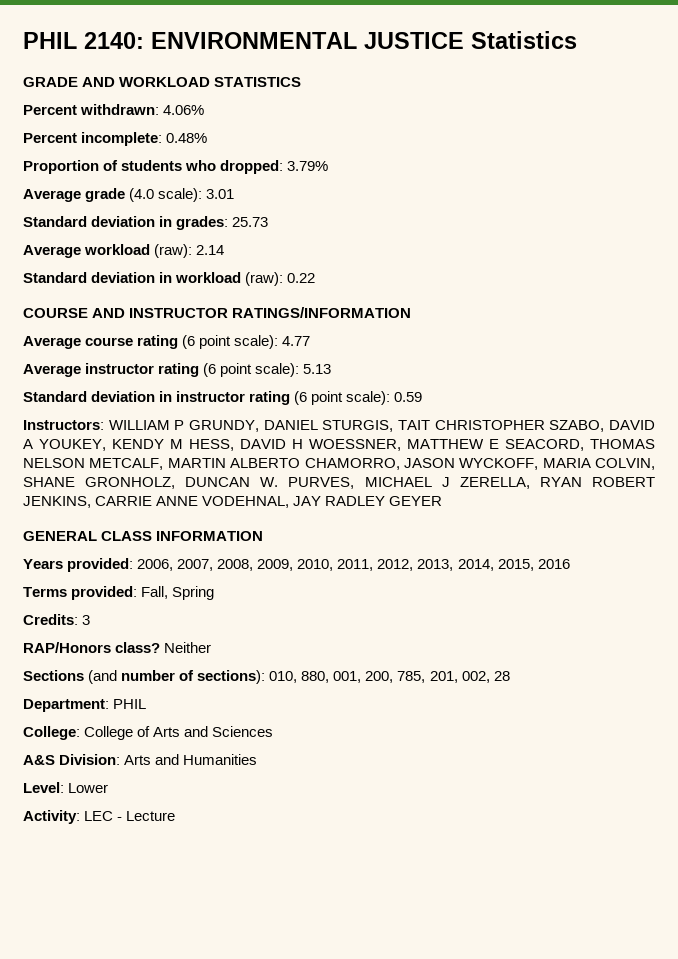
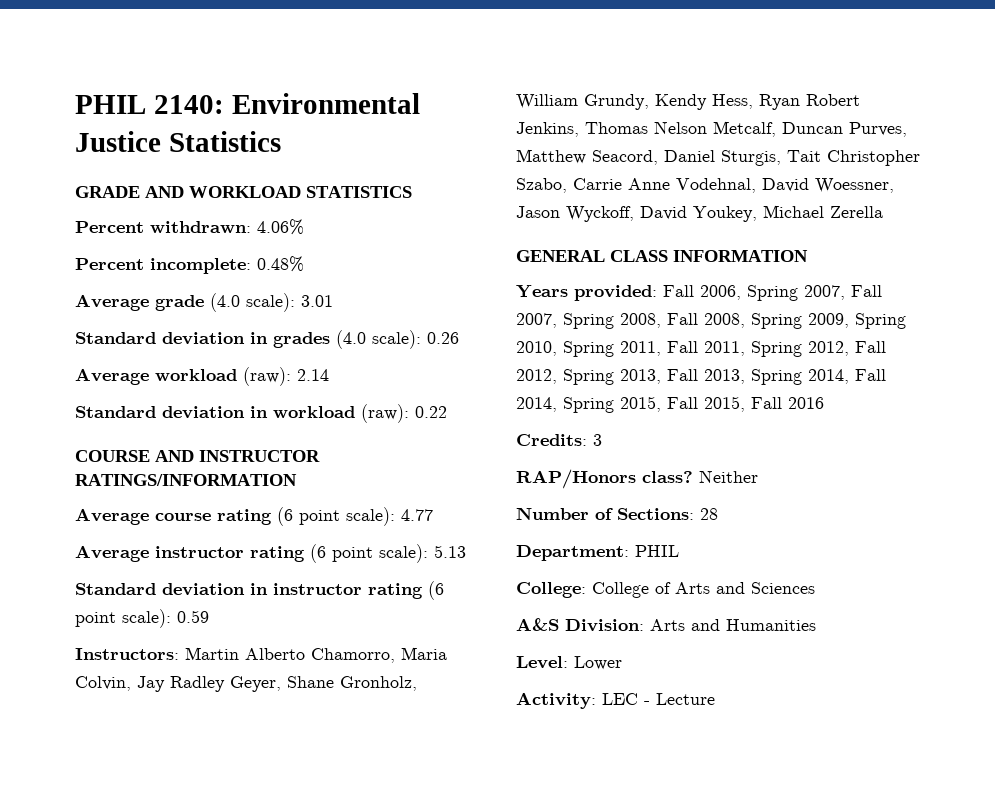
[151,32,464,49] ENVIRONMENTAL JUSTICE -> [231,93,420,114] [75,131,161,152] Environmental Justice
[23,160,329,174] // Proportion of students who dropped: 3.79% -> (304, 264) none
[176,216,269,230] grades: 25.73 -> [273,330,459,349] grades (4.0 scale): 0.26
[108,420,655,432] [23,439,655,451] [23,458,655,470] [23,477,656,489] [23,496,443,508] WILLIAM P GRUNDY, DANIEL STURGIS, TAIT CHRISTOPHER SZABO, DAVID A YOUKEY, KENDY M HESS, DAVID H WOESSNER, MATTHEW E SEACORD, THOMAS NELSON METCALF, MARTIN ALBERTO CHAMORRO, JASON WYCKOFF, MARIA COLVIN, SHANE GRONHOLZ, DUNCAN W. PURVES, MICHAEL J ZERELLA, RYAN ROBERT JENKINS, CARRIE ANNE VODEHNAL, JAY RADLEY GEYER -> [185,647,447,663] [75,676,417,692] [516,94,860,110] [516,121,907,137] [516,149,920,166] [516,178,894,193] [516,205,883,222] Martin Alberto Chamorro, Maria Colvin, Jay Radley Geyer, Shane Gronholz, William Grundy, Kendy Hess, Ryan Robert Jenkins, Thomas Nelson Metcalf, Duncan Purves, Matthew Seacord, Daniel Sturgis, Tait Christopher Szabo, Carrie Anne Vodehnal, David Woessner, Jason Wyckoff, David Youkey, Michael Zerella
[137,559,570,571] [23,586,215,600] 2006, 2007, 2008, 2009, 2010, 2011, 2012, 2013, 2014, 2015, 2016 // Terms provided: Fall, Spring -> [663,285,882,301] [516,313,906,329] [516,341,886,357] [516,369,886,385] [516,396,824,413] Fall 2006, Spring 2007, Fall 2007, Spring 2008, Fall 2008, Spring 2009, Spring 2010, Spring 2011, Fall 2011, Spring 2012, Fall 2012, Spring 2013, Fall 2013, Spring 2014, Fall 2014, Spring 2015, Fall 2015, Fall 2016
[23,670,490,684] Sections (and number of sections): 010, 880, 001, 200, 785, 201, 002, -> [516,507,694,520] Number of Sections:

